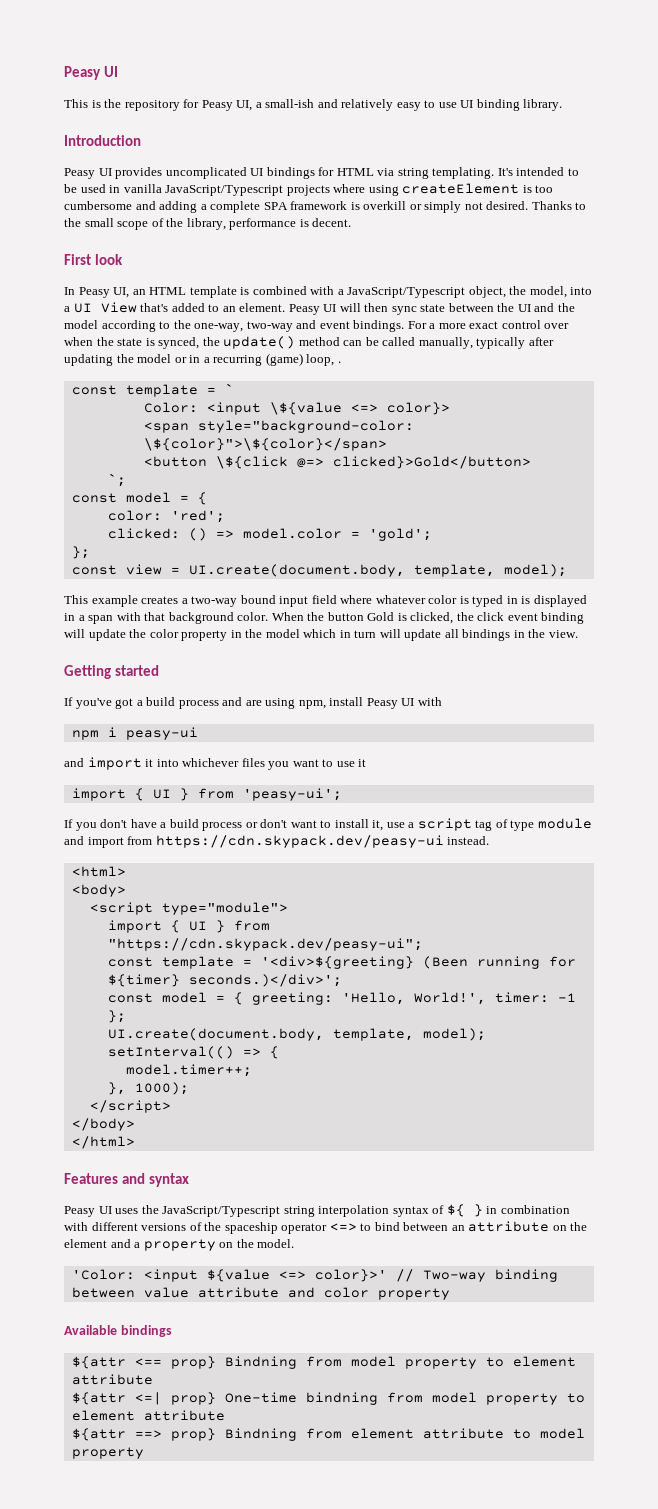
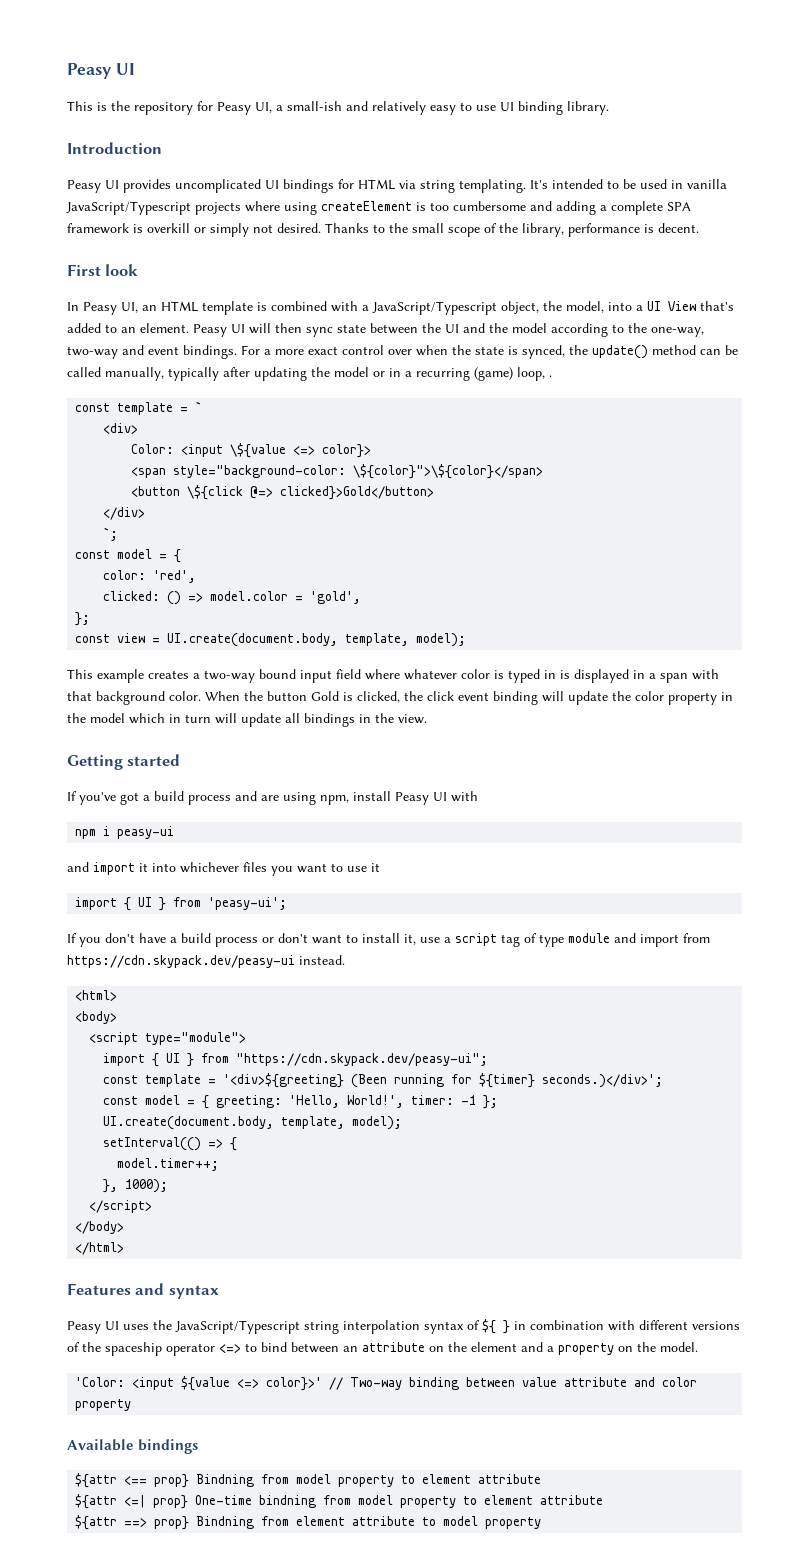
(234, 388) none -> [103,423,139,434] // <div>
(531, 462) none -> [103,507,146,520] // </div>
[170,510,225,523] 'red'; -> [153,570,197,583] 'red',
[368,528,432,541] 'gold'; -> [310,591,362,604] 'gold',

